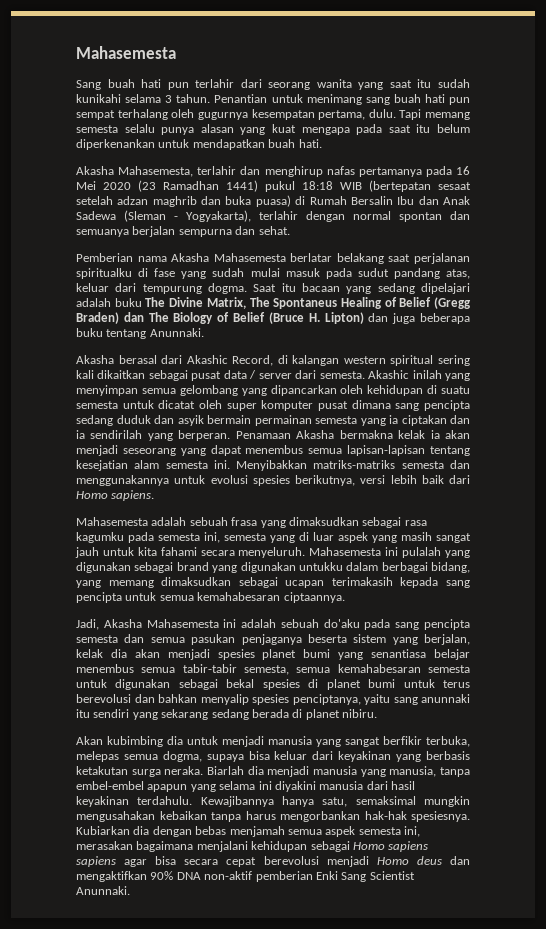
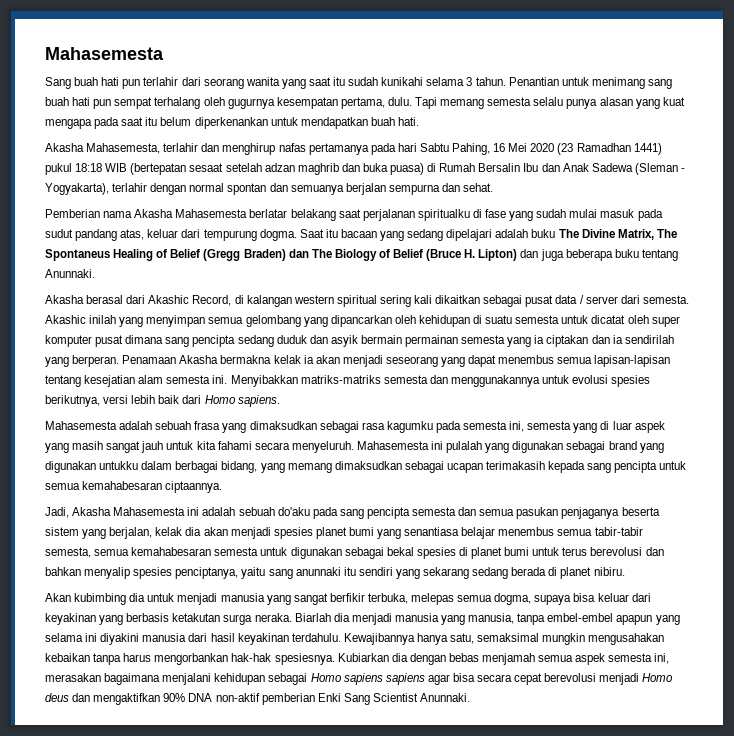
(452, 171) none -> [397,143,491,155] hari Sabtu Pahing,

